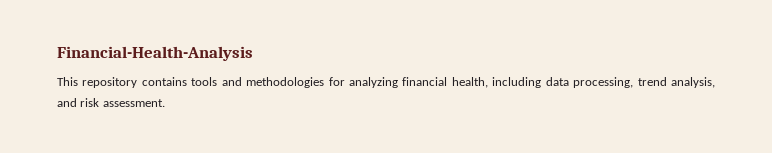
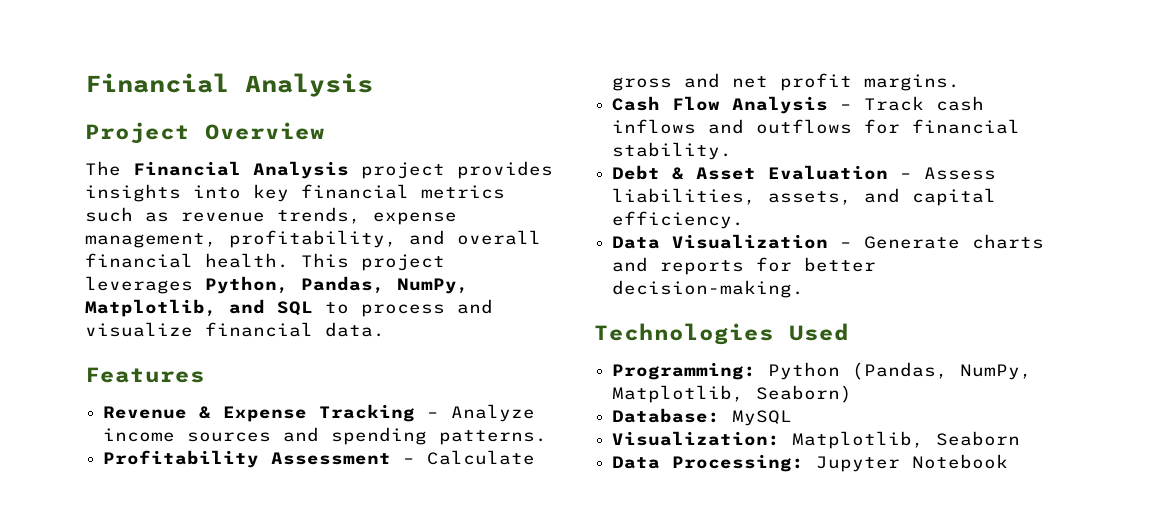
[57,46,253,61] [57,77,716,88] [57,98,165,107] Financial-Health-Analysis // This repository contains tools and methodologies for analyzing financial health, including data processing, trend analysis, and risk assessment. -> [85,73,373,97] [85,122,325,144] [85,161,553,179] [85,184,505,202] [85,207,457,225] [85,230,541,248] [85,253,445,271] [85,276,469,294] [85,299,493,317] [85,322,385,337] [85,367,205,383] [103,404,536,422] [103,427,548,445] [103,450,536,468] [612,73,961,91] [612,96,985,114] [612,119,1021,134] [612,142,733,160] [612,165,997,180] [612,188,997,206] [612,211,745,229] [612,234,1045,249] [612,257,877,275] [612,280,805,298] [594,323,849,345] [612,362,1033,380] [612,385,853,403] [612,408,793,426] [612,431,1021,449] [612,454,1009,472] Financial Analysis // Project Overview // The Financial Analysis project provides insights into key financial metrics such as revenue trends, expense management, profitability, and overall financial health. This project leverages Python, Pandas, NumPy, Matplotlib, and SQL to process and visualize financial data. // Features // Revenue & Expense Tracking – Analyze income sources and spending patterns. // Profitability Assessment – Calculate gross and net profit margins. // Cash Flow Analysis – Track cash inflows and outflows for financial stability. // Debt & Asset Evaluation – Assess liabilities, assets, and capital efficiency. // Data Visualization – Generate charts and reports for better decision-making. // Technologies Used // Programming: Python (Pandas, NumPy, Matplotlib, Seaborn) // Database: MySQL // Visualization: Matplotlib, Seaborn // Data Processing: Jupyter Notebook

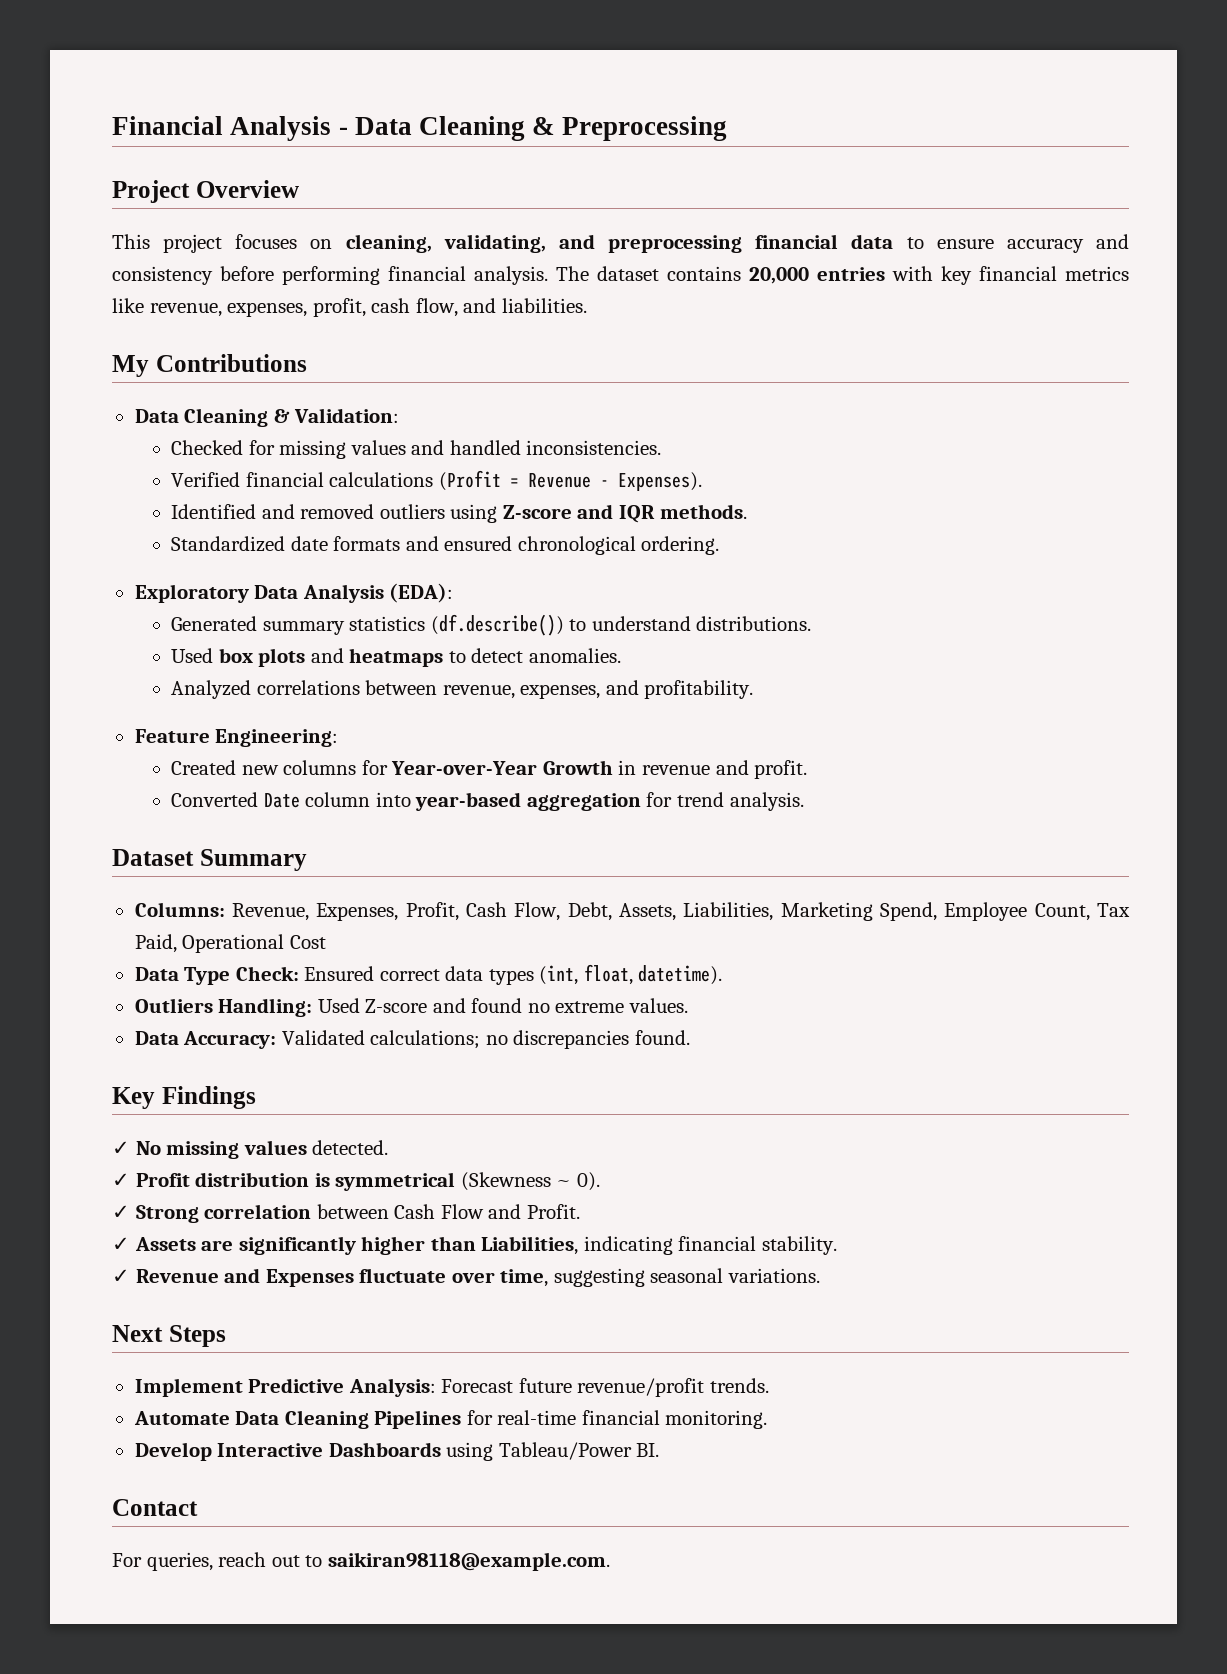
[85,73,373,97] [85,122,325,144] [85,161,553,179] [85,184,505,202] [85,207,457,225] [85,230,541,248] [85,253,445,271] [85,276,469,294] [85,299,493,317] [85,322,385,337] [85,367,205,383] [103,404,536,422] [103,427,548,445] [103,450,536,468] [612,73,961,91] [612,96,985,114] [612,119,1021,134] [612,142,733,160] [612,165,997,180] [612,188,997,206] [612,211,745,229] [612,234,1045,249] [612,257,877,275] [612,280,805,298] [594,323,849,345] [612,362,1033,380] [612,385,853,403] [612,408,793,426] [612,431,1021,449] [612,454,1009,472] Financial Analysis // Project Overview // The Financial Analysis project provides insights into key financial metrics such as revenue trends, expense management, profitability, and overall financial health. This project leverages Python, Pandas, NumPy, Matplotlib, and SQL to process and visualize financial data. // Features // Revenue & Expense Tracking – Analyze income sources and spending patterns. // Profitability Assessment – Calculate gross and net profit margins. // Cash Flow Analysis – Track cash inflows and outflows for financial stability. // Debt & Asset Evaluation – Assess liabilities, assets, and capital efficiency. // Data Visualization – Generate charts and reports for better decision-making. // Technologies Used // Programming: Python (Pandas, NumPy, Matplotlib, Seaborn) // Database: MySQL // Visualization: Matplotlib, Seaborn // Data Processing: Jupyter Notebook -> [112,116,727,141] [112,180,299,203] [112,234,1130,253] [112,266,1129,285] [112,298,587,317] [112,354,307,377] [134,408,400,427] [171,440,662,459] [171,470,702,491] [171,504,747,523] [171,536,720,555] [134,583,454,603] [171,614,812,636] [171,648,621,667] [171,680,754,699] [134,729,339,747] [171,760,808,779] [171,792,804,811] [112,849,307,871] [134,902,1131,921] [134,934,326,953] [134,964,723,985] [134,998,688,1017] [134,1030,690,1049] [112,1086,256,1109] [112,1140,389,1159] [112,1172,600,1191] [112,1204,580,1223] [112,1236,837,1255] [112,1268,820,1287] [112,1325,226,1347] [134,1378,769,1397] [133,1410,768,1429] [134,1442,660,1461] [112,1499,198,1516] [112,1552,610,1571] Financial Analysis - Data Cleaning & Preprocessing // Project Overview // This project focuses on cleaning, validating, and preprocessing financial data to ensure accuracy and consistency before performing financial analysis. The dataset contains 20,000 entries with key financial metrics like revenue, expenses, profit, cash flow, and liabilities. // My Contributions // Data Cleaning & Validation: // Checked for missing values and handled inconsistencies. // Verified financial calculations (Profit = Revenue - Expenses). // Identified and removed outliers using Z-score and IQR methods. // Standardized date formats and ensured chronological ordering. // Exploratory Data Analysis (EDA): // Generated summary statistics (df.describe()) to understand distributions. // Used box plots and heatmaps to detect anomalies. // Analyzed correlations between revenue, expenses, and profitability. // Feature Engineering: // Created new columns for Year-over-Year Growth in revenue and profit. // Converted Date column into year-based aggregation for trend analysis. // Dataset Summary // Columns: Revenue, Expenses, Profit, Cash Flow, Debt, Assets, Liabilities, Marketing Spend, Employee Count, Tax Paid, Operational Cost // Data Type Check: Ensured correct data types (int, float, datetime). // Outliers Handling: Used Z-score and found no extreme values. // Data Accuracy: Validated calculations; no discrepancies found. // Key Findings // ✓ No missing values detected. // ✓ Profit distribution is symmetrical (Skewness ~ 0). // ✓ Strong correlation between Cash Flow and Profit. // ✓ Assets are significantly higher than Liabilities, indicating financial stability. // ✓ Revenue and Expenses fluctuate over time, suggesting seasonal variations. // Next Steps // Implement Predictive Analysis: Forecast future revenue/profit trends. // Automate Data Cleaning Pipelines for real-time financial monitoring. // Develop Interactive Dashboards using Tableau/Power BI. // Contact // For queries, reach out to saikiran98118@example.com.

